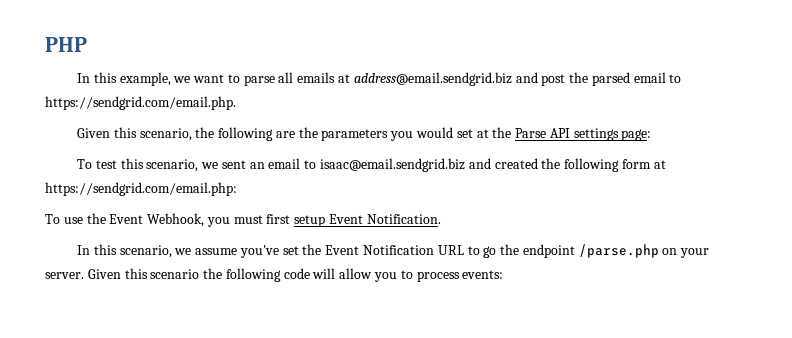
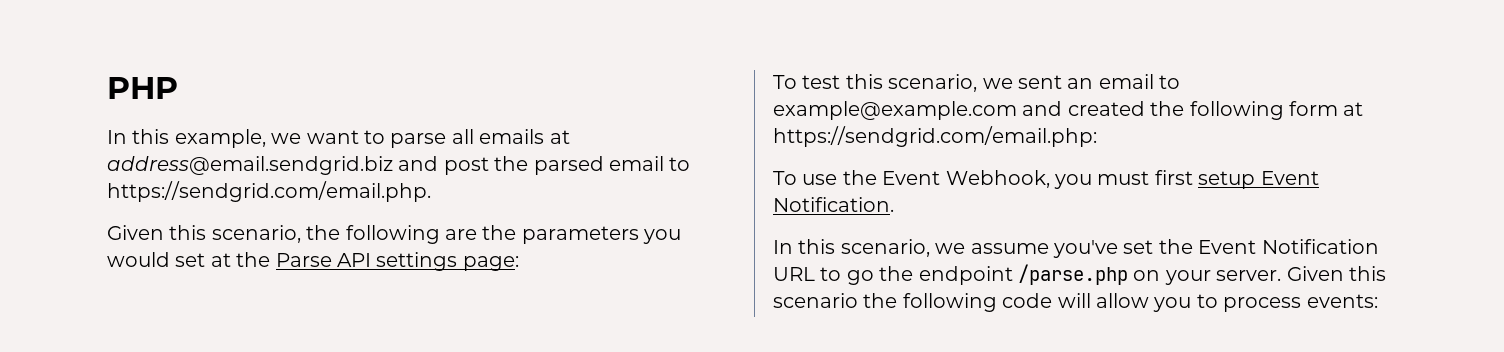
[319,158,465,172] isaac@email.sendgrid.biz -> [773,101,1017,120] example@example.com

